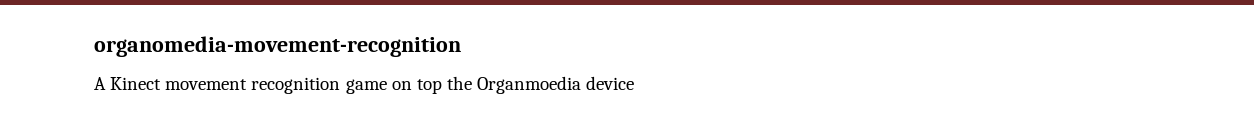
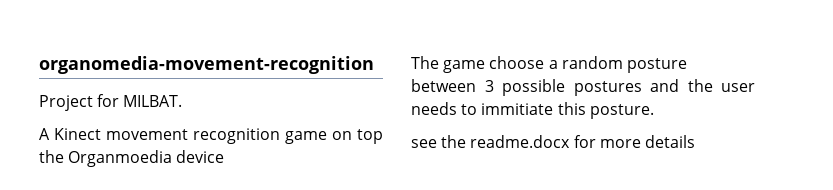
(461, 46) none -> [39,94,183,111] // Project for MILBAT.
(635, 83) none -> [411,56,687,73] [411,79,755,96] [411,102,654,119] [411,135,695,148] // The game choose a random posture between 3 possible postures and the user needs to immitiate this posture. // see the readme.docx for more details

